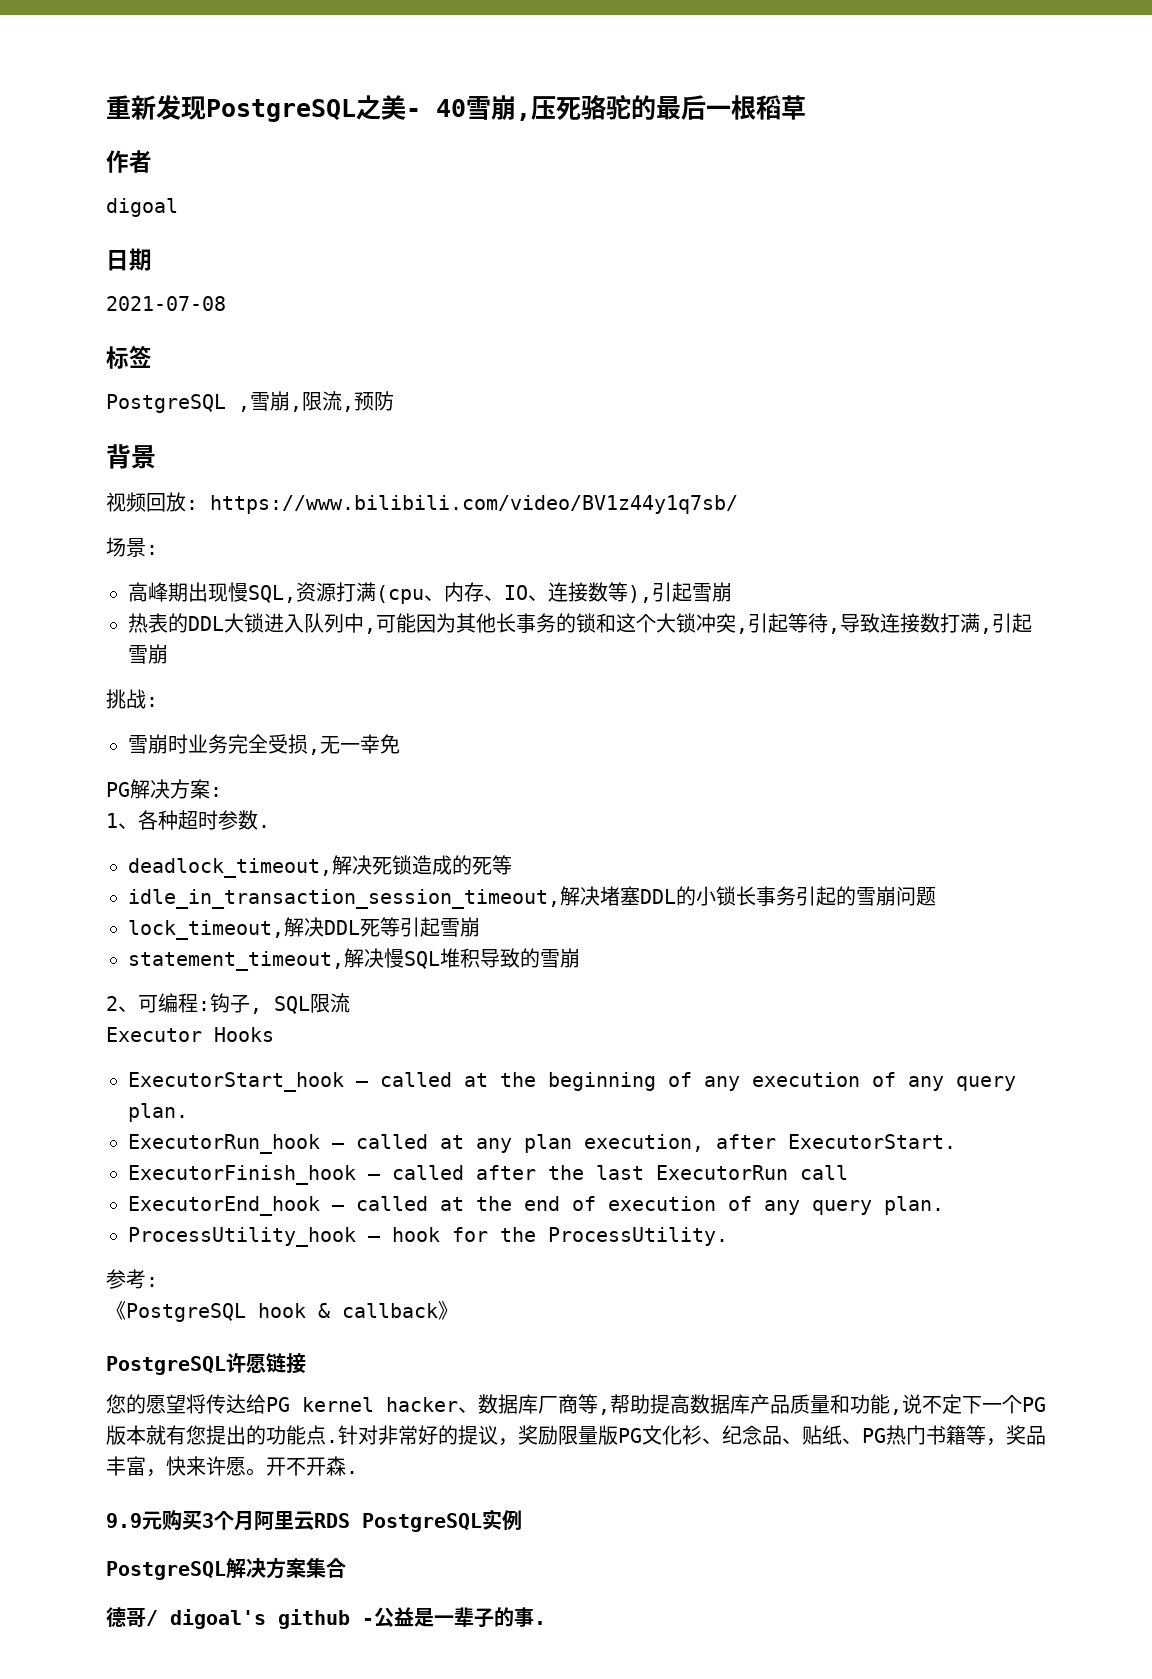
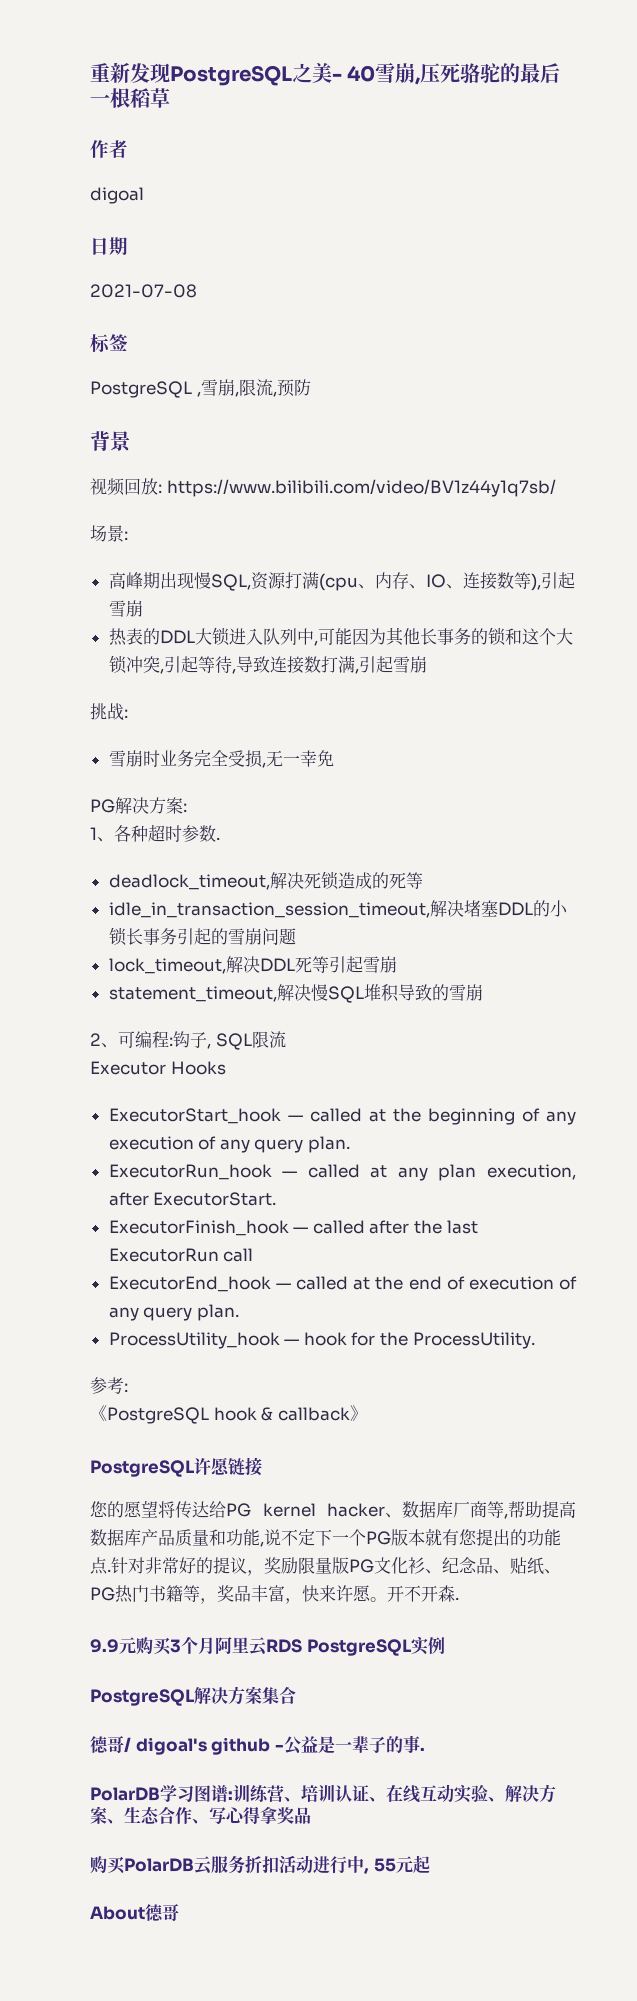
(546, 1623) none -> [90,1784,556,1803] [90,1806,311,1824] [90,1855,430,1875] [90,1904,179,1921] // PolarDB学习图谱:训练营、培训认证、在线互动实验、解决方案、生态合作、写心得拿奖品 // 购买PolarDB云服务折扣活动进行中, 55元起 // About德哥

